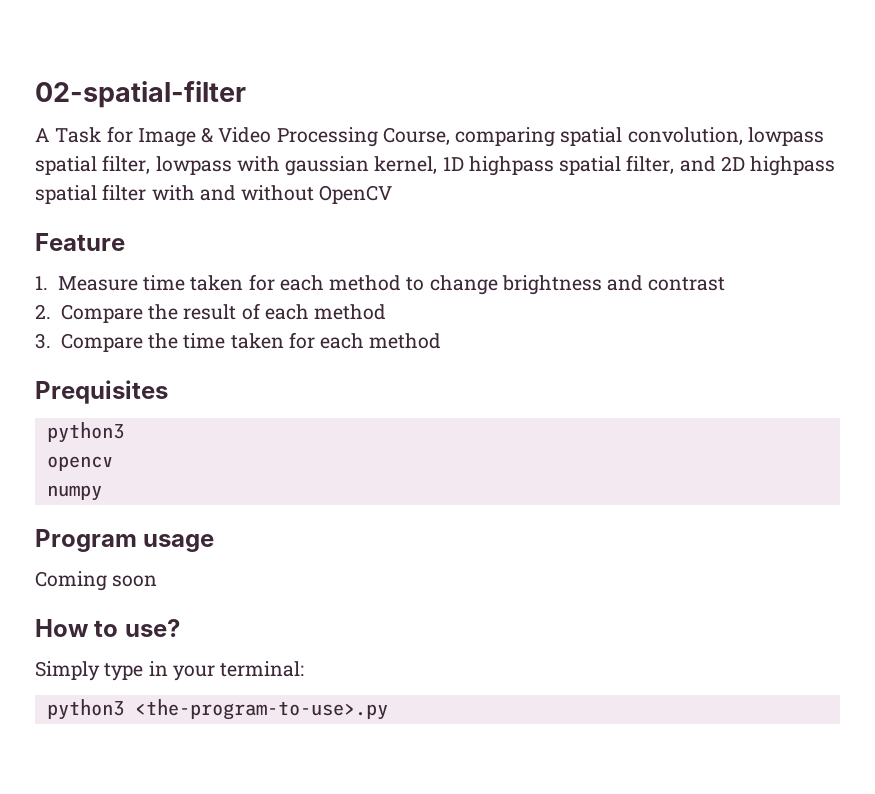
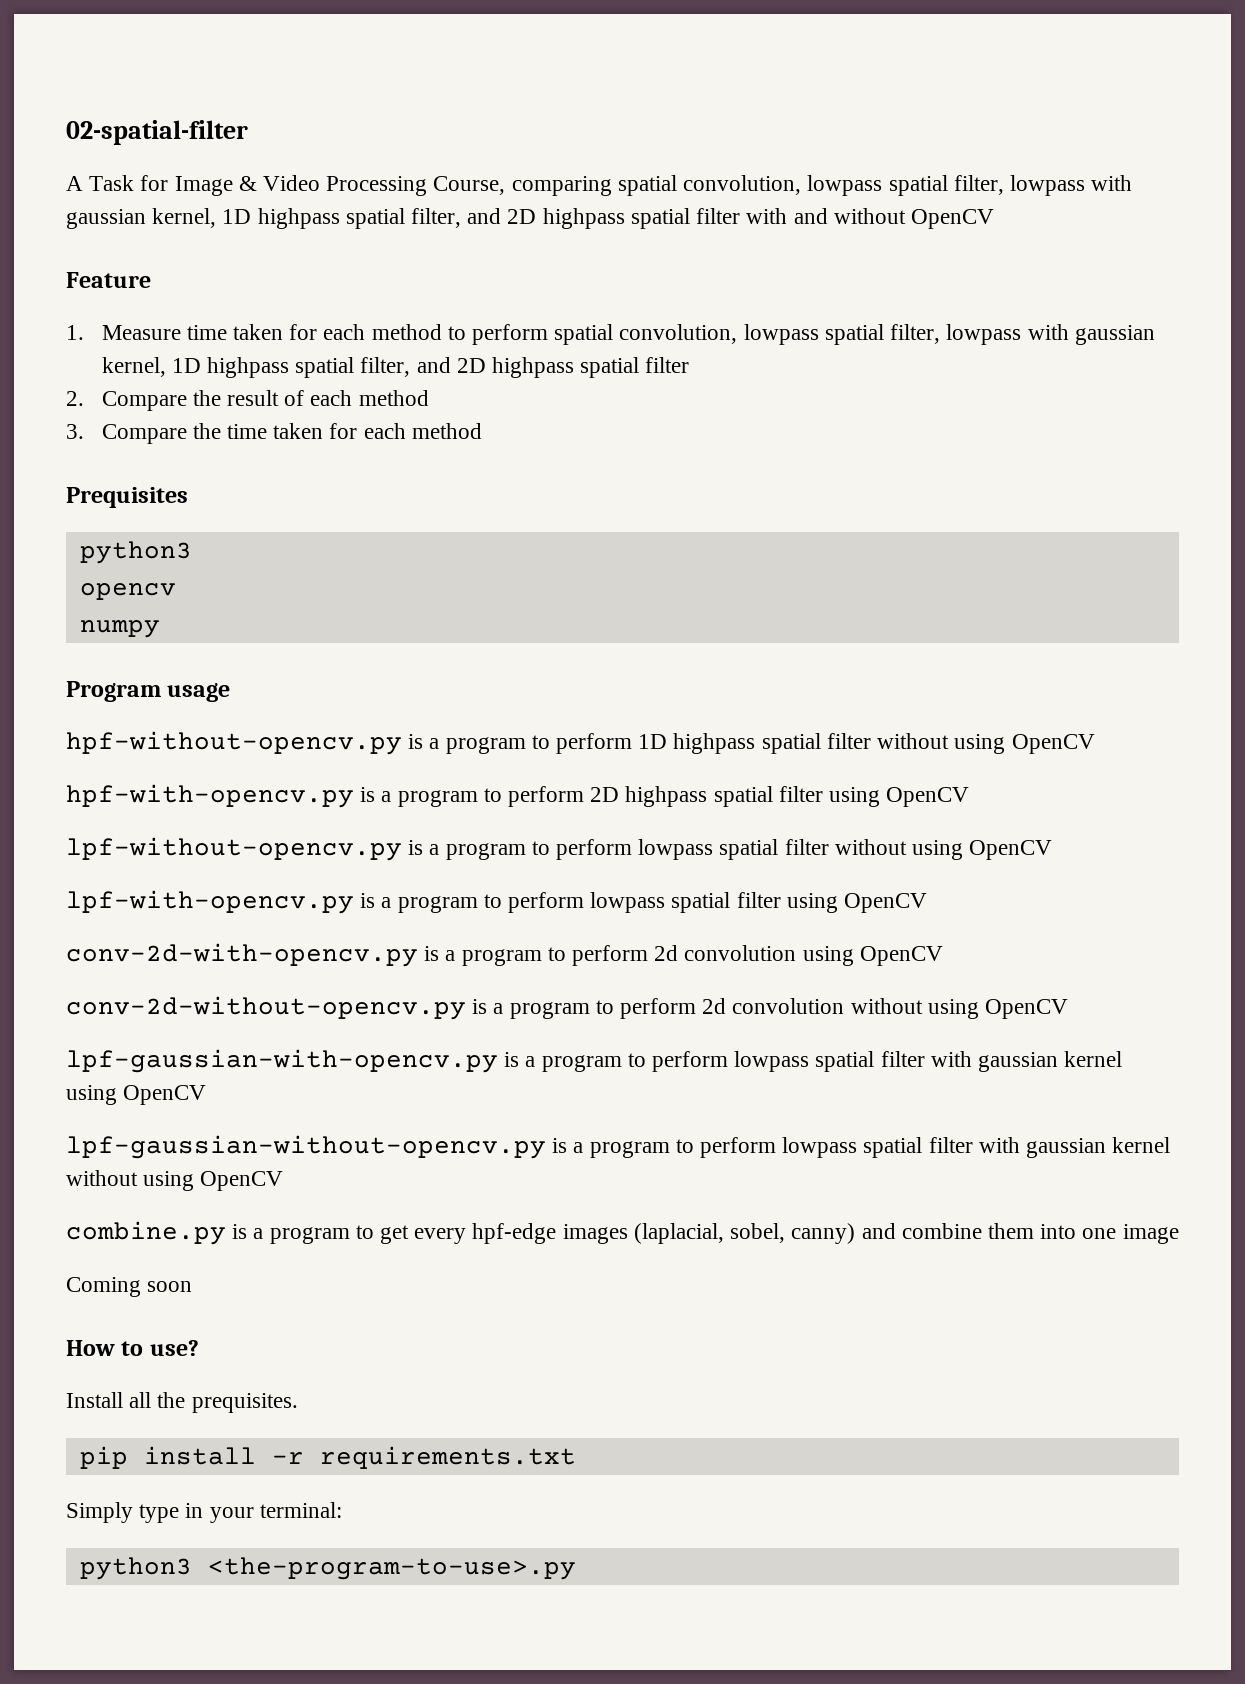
[429,275,726,295] change brightness and contrast -> [472,324,1155,345] [101,357,690,378] perform spatial convolution, lowpass spatial filter, lowpass with gaussian kernel, 1D highpass spatial filter, and 2D highpass spatial filter
(215, 543) none -> [66,731,1095,755] [66,784,970,808] [66,837,1053,861] [66,890,928,914] [66,943,943,967] [66,996,1069,1020] [66,1049,1123,1073] [66,1085,207,1105] [66,1135,1171,1159] [66,1170,284,1191] [66,1221,1179,1245] // hpf-without-opencv.py is a program to perform 1D highpass spatial filter without using OpenCV // hpf-with-opencv.py is a program to perform 2D highpass spatial filter using OpenCV // lpf-without-opencv.py is a program to perform lowpass spatial filter without using OpenCV // lpf-with-opencv.py is a program to perform lowpass spatial filter using OpenCV // conv-2d-with-opencv.py is a program to perform 2d convolution using OpenCV // conv-2d-without-opencv.py is a program to perform 2d convolution without using OpenCV // lpf-gaussian-with-opencv.py is a program to perform lowpass spatial filter with gaussian kernel using OpenCV // lpf-gaussian-without-opencv.py is a program to perform lowpass spatial filter with gaussian kernel without using OpenCV // combine.py is a program to get every hpf-edge images (laplacial, sobel, canny) and combine them into one image
(180, 628) none -> [66,1392,298,1413] [79,1446,576,1469] // Install all the prequisites. // pip install -r requirements.txt

